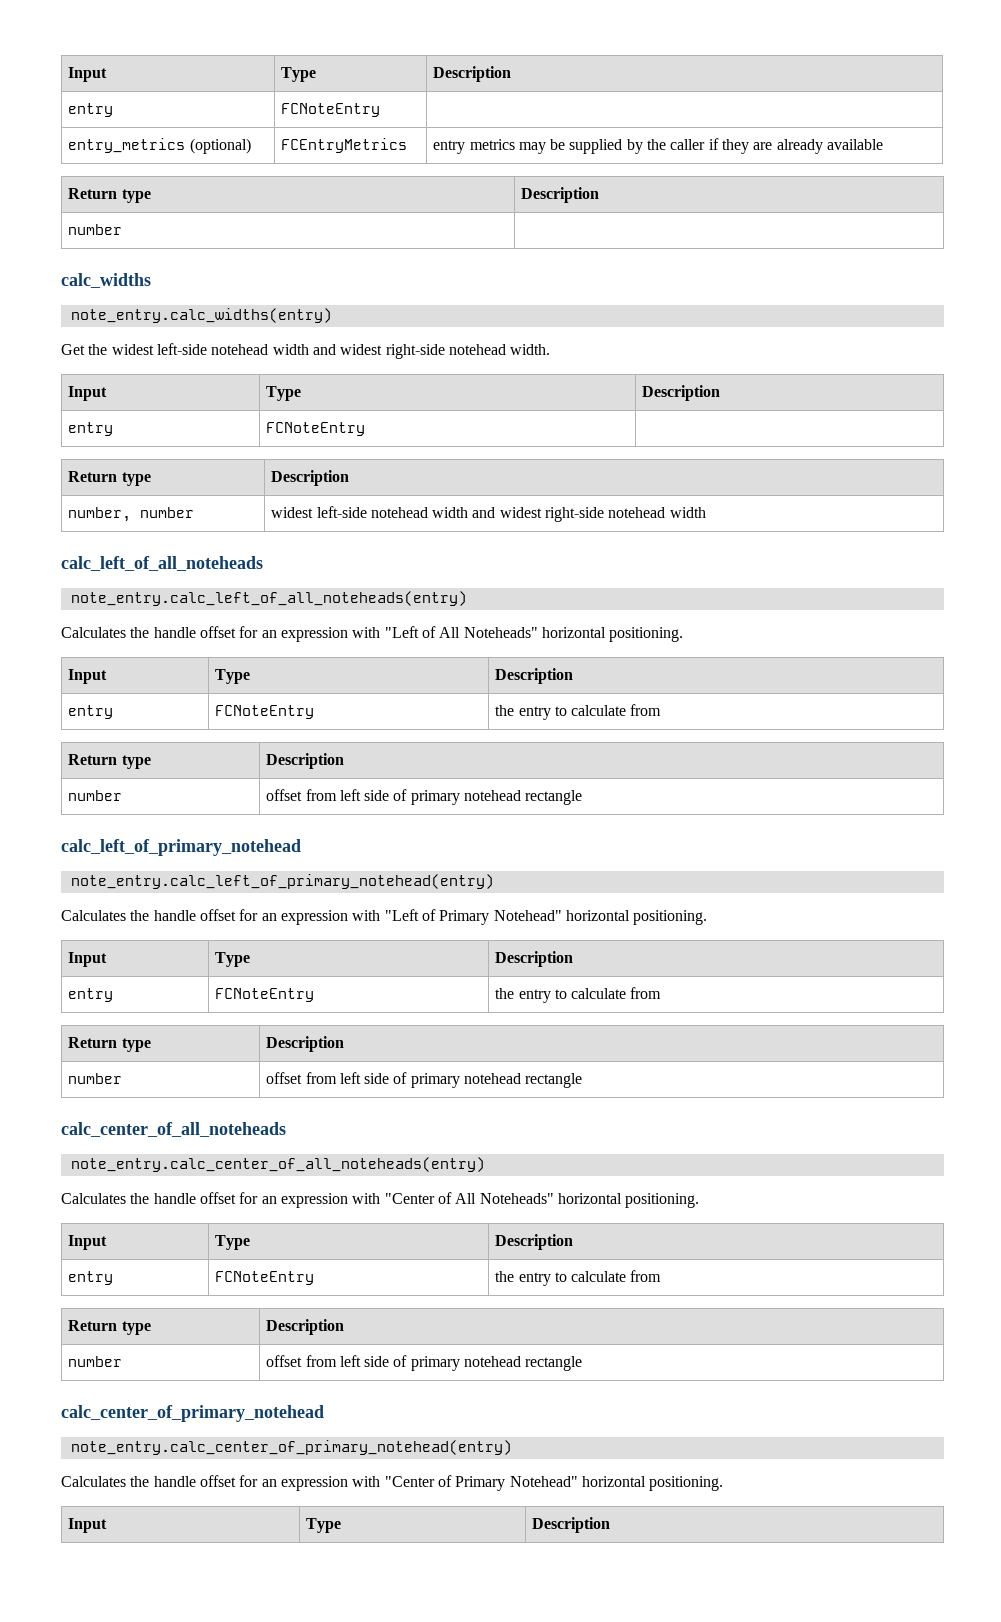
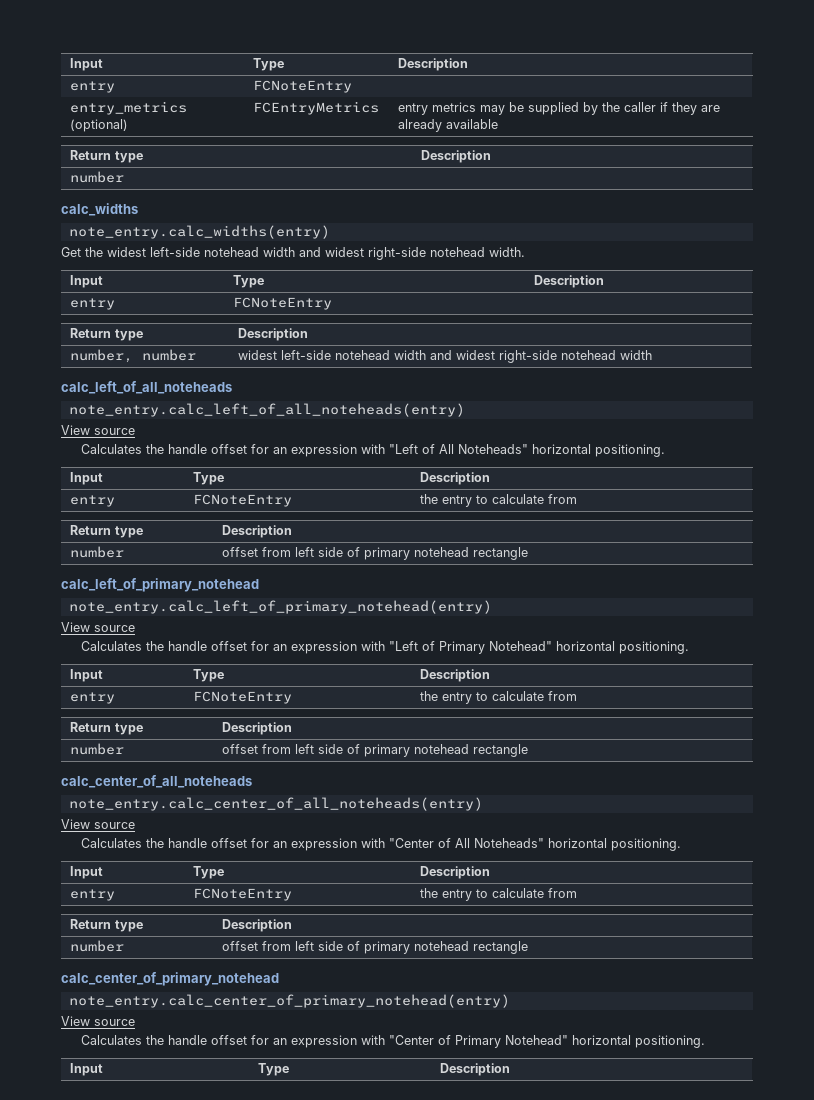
(467, 598) none -> [61,425,135,435] // View source
(494, 881) none -> [61,622,135,632] // View source
(485, 1164) none -> [61,819,135,829] // View source
(512, 1447) none -> [61,1016,135,1026] // View source

